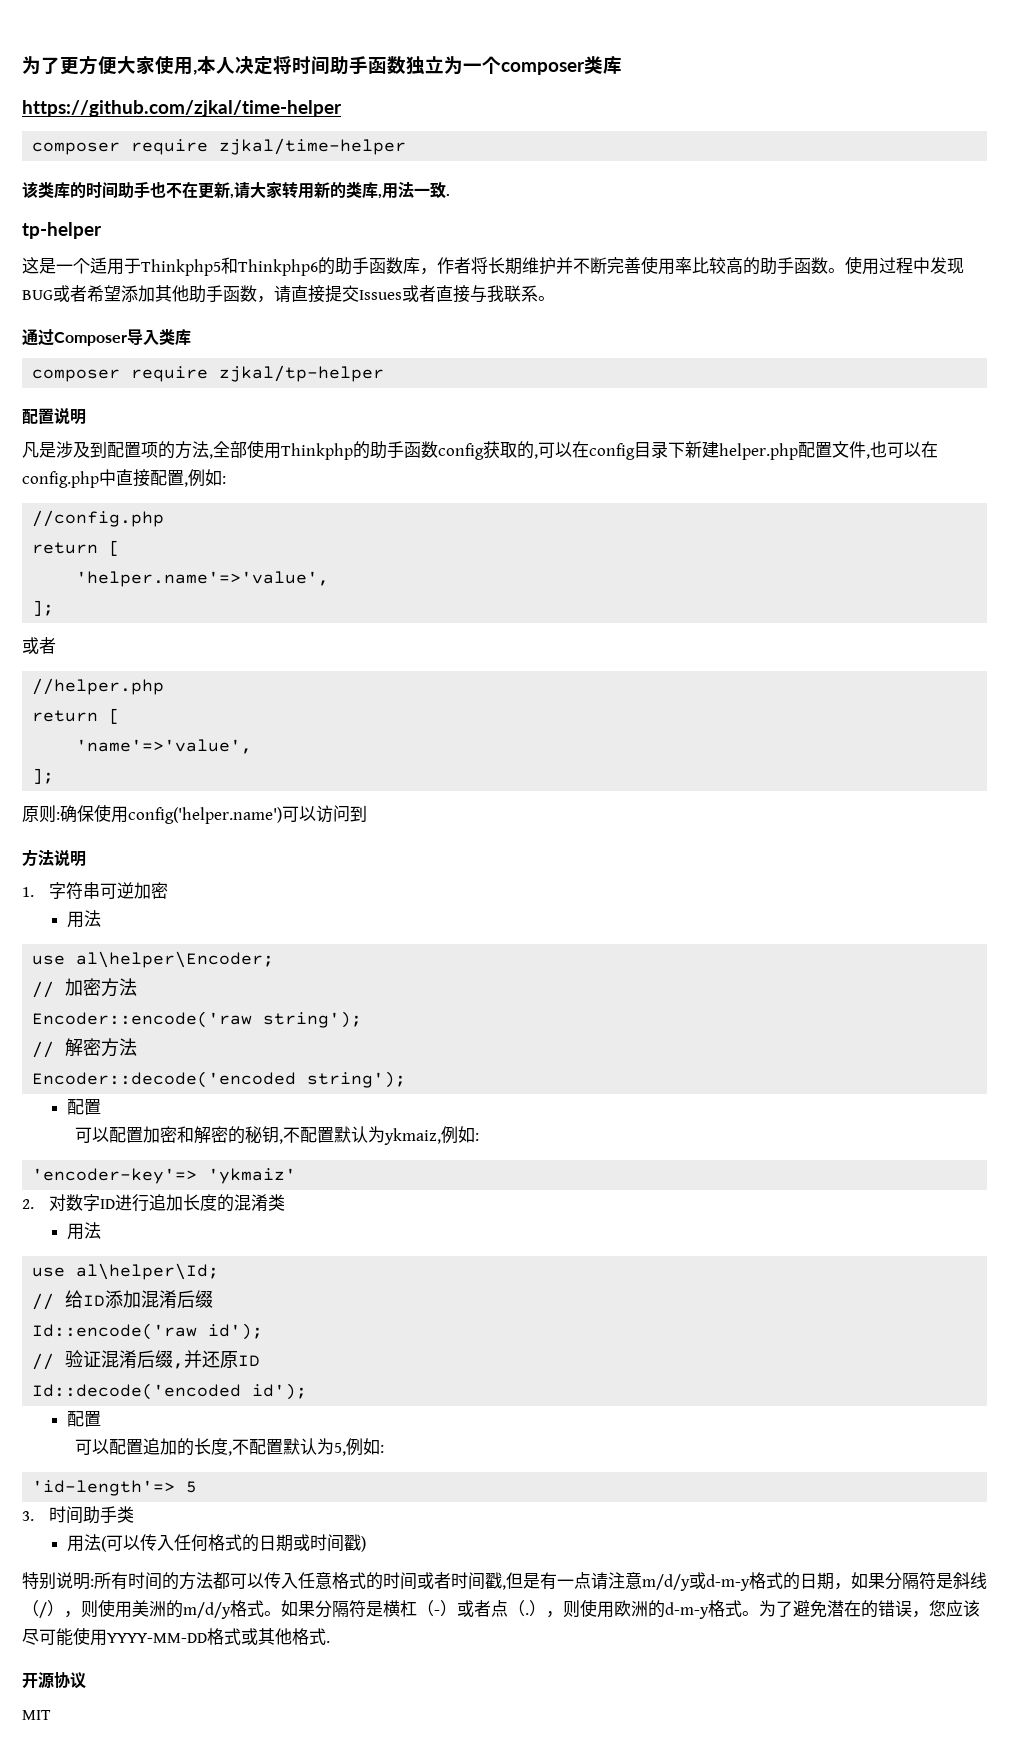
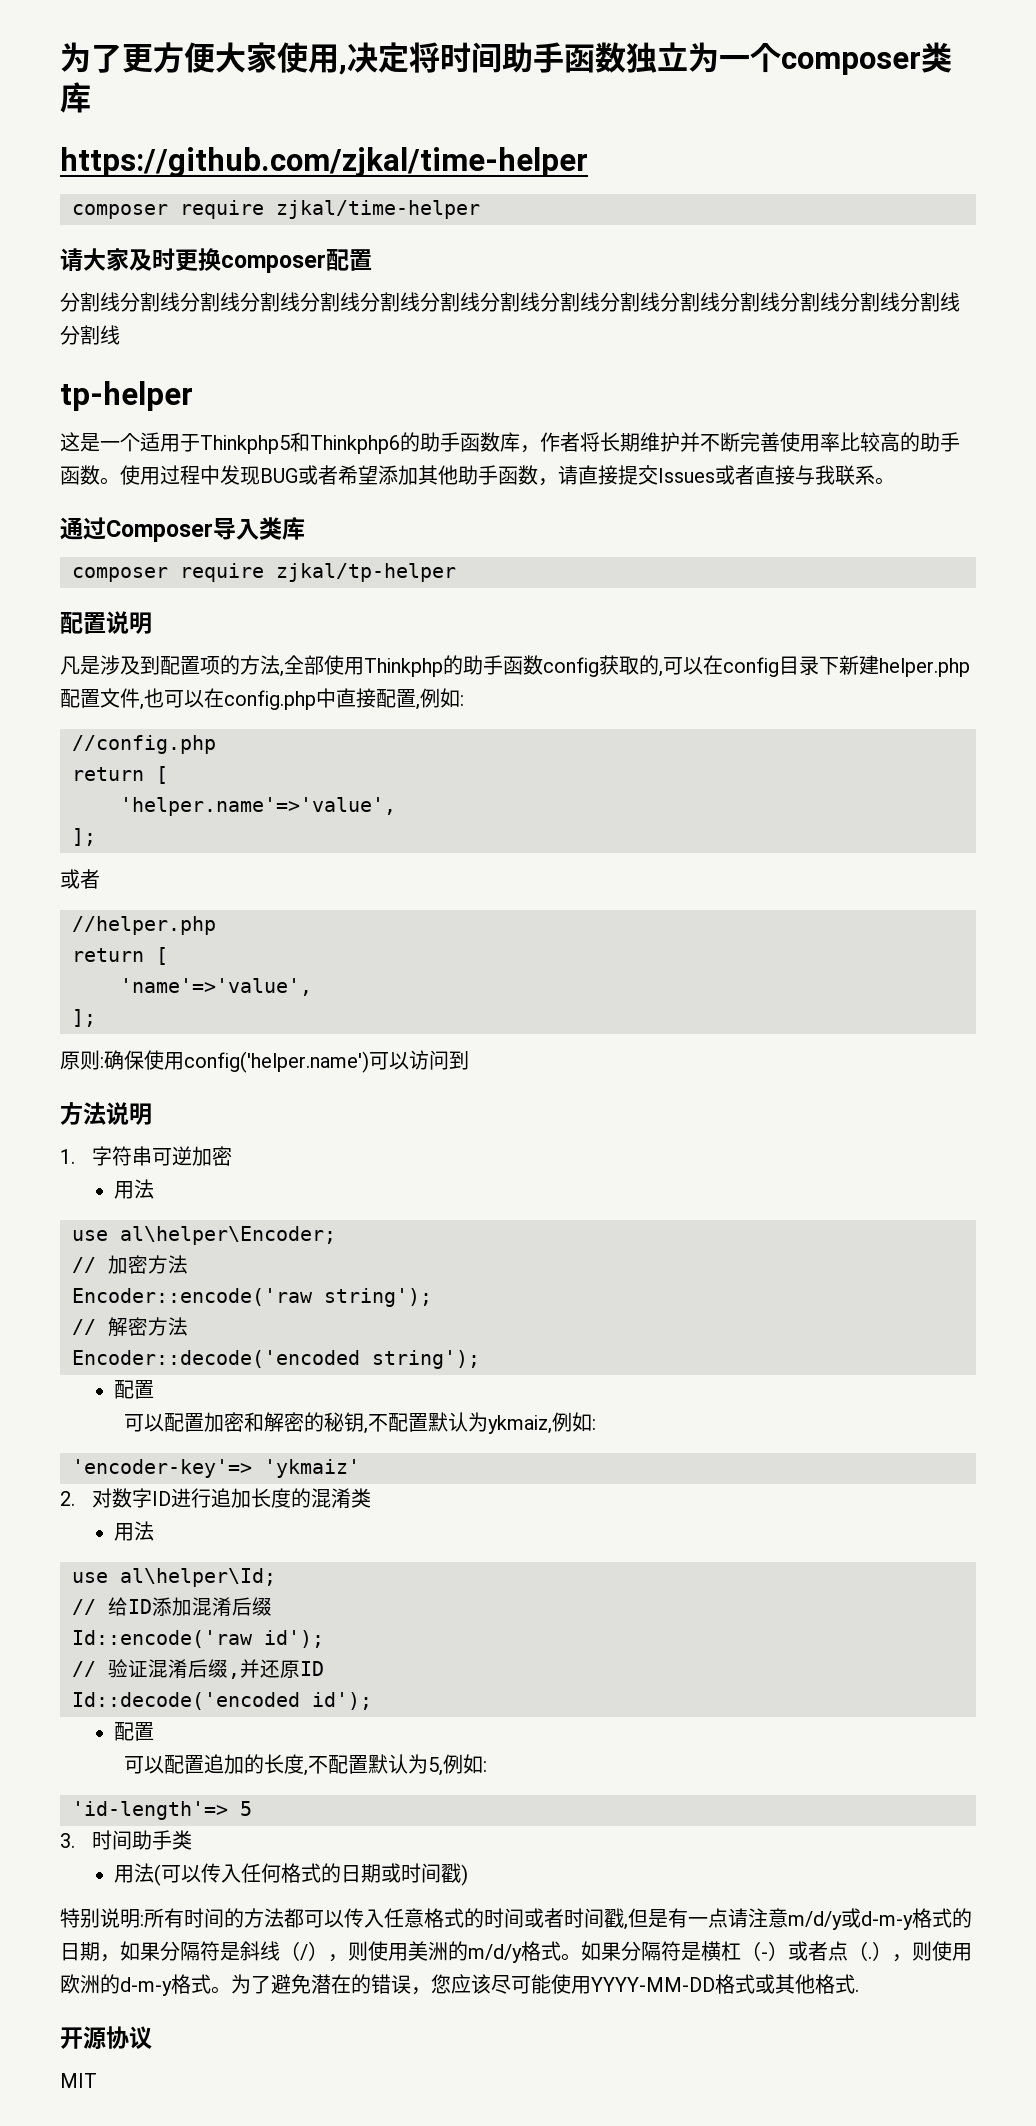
[197,56,235,74] 本人 -> (347, 70) none
[22,181,450,199] 该类库的时间助手也不在更新,请大家转用新的类库,用法一致. -> [60,248,372,273] [60,292,960,312] [60,325,120,345] 请大家及时更换composer配置 // 分割线分割线分割线分割线分割线分割线分割线分割线分割线分割线分割线分割线分割线分割线分割线分割线

